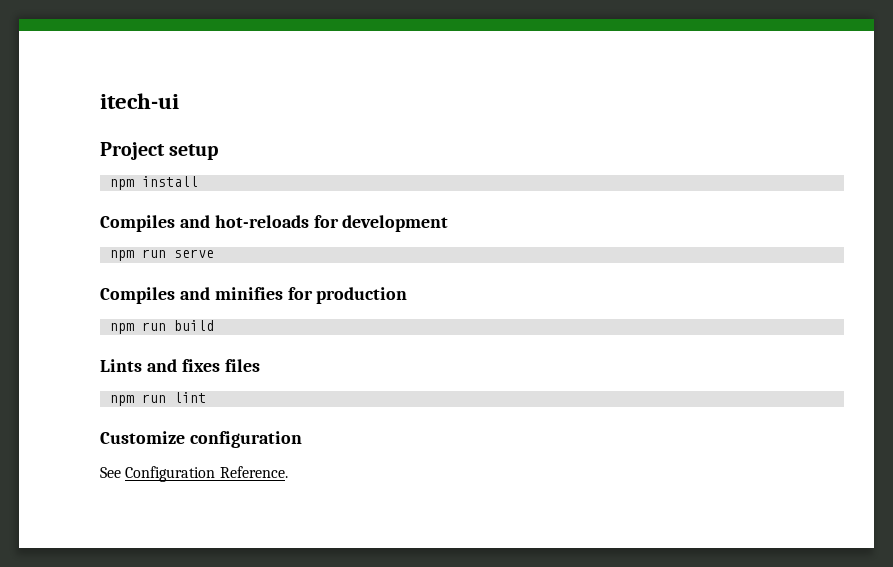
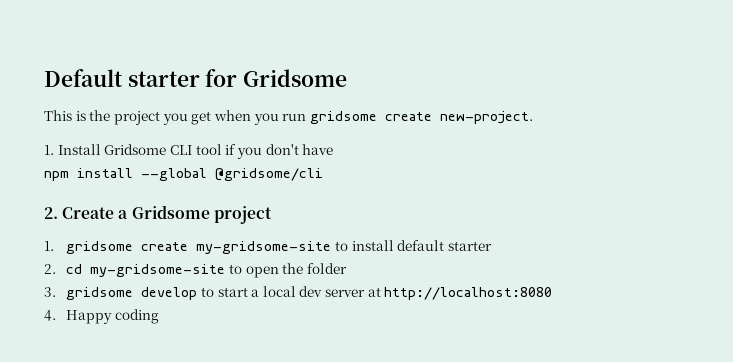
[100,93,179,109] [100,142,219,160] [109,176,198,190] [100,215,449,232] [109,249,214,261] [100,287,408,304] [109,320,214,334] [100,359,260,372] [109,392,206,406] [100,431,302,448] [100,466,288,482] itech-ui // Project setup // npm install // Compiles and hot-reloads for development // npm run serve // Compiles and minifies for production // npm run build // Lints and fixes files // npm run lint // Customize configuration // See Configuration Reference. -> [44,69,348,87] [44,110,533,125] [44,144,334,159] [44,168,323,181] [44,205,272,224] [44,240,492,254] [44,263,347,278] [44,286,553,300] [44,309,159,324] Default starter for Gridsome // This is the project you get when you run gridsome create new-project. // 1. Install Gridsome CLI tool if you don't have // npm install --global @gridsome/cli // 2. Create a Gridsome project // 1. gridsome create my-gridsome-site to install default starter // 2. cd my-gridsome-site to open the folder // 3. gridsome develop to start a local dev server at http://localhost:8080 // 4. Happy coding

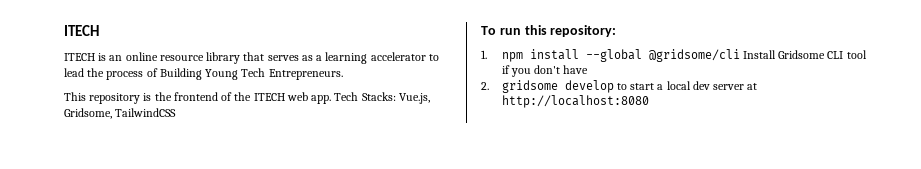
[44,69,348,87] Default starter for Gridsome -> [64,25,99,36] [64,52,439,64] [64,68,343,80] ITECH // ITECH is an online resource library that serves as a learning accelerator to lead the process of Building Young Tech Entrepreneurs.
(72, 115) none -> [89,93,141,104] repository
[113,110,533,125] [44,145,54,155] project you get when you run gridsome create new-project. // 1. -> [173,92,430,104] [64,108,177,119] [481,25,617,37] [481,49,740,62] frontend of the ITECH web app. Tech Stacks: Vue.js, Gridsome, TailwindCSS // To run this repository: // 1. npm install --global @gridsome/cli
[44,168,323,181] [44,205,272,224] [44,240,492,254] [44,263,347,278] [44,287,56,297] npm install --global @gridsome/cli // 2. Create a Gridsome project // 1. gridsome create my-gridsome-site to install default starter // 2. cd my-gridsome-site to open the folder // 3. -> [481,82,489,90] 2.
[44,309,159,324] // 4. Happy coding -> (649, 101) none

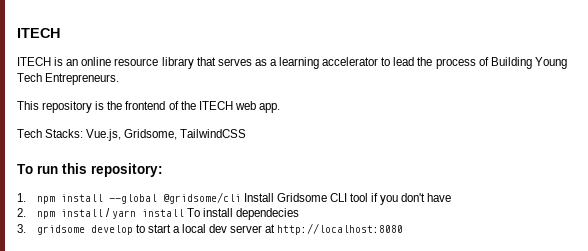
(332, 99) none -> (280, 108) //
(489, 86) none -> [36,208,300,220] [17,224,26,233] npm install / yarn install To install dependecies // 3.

